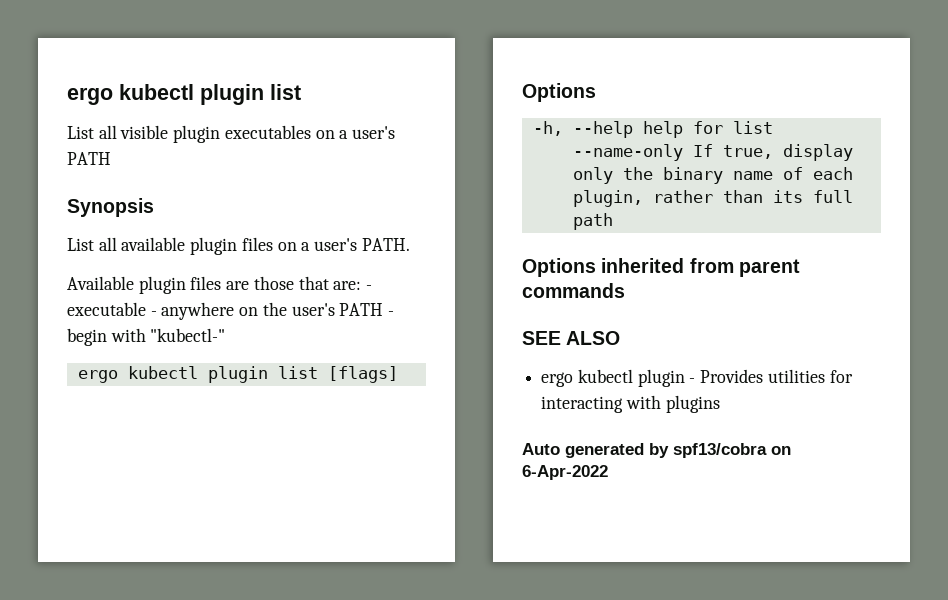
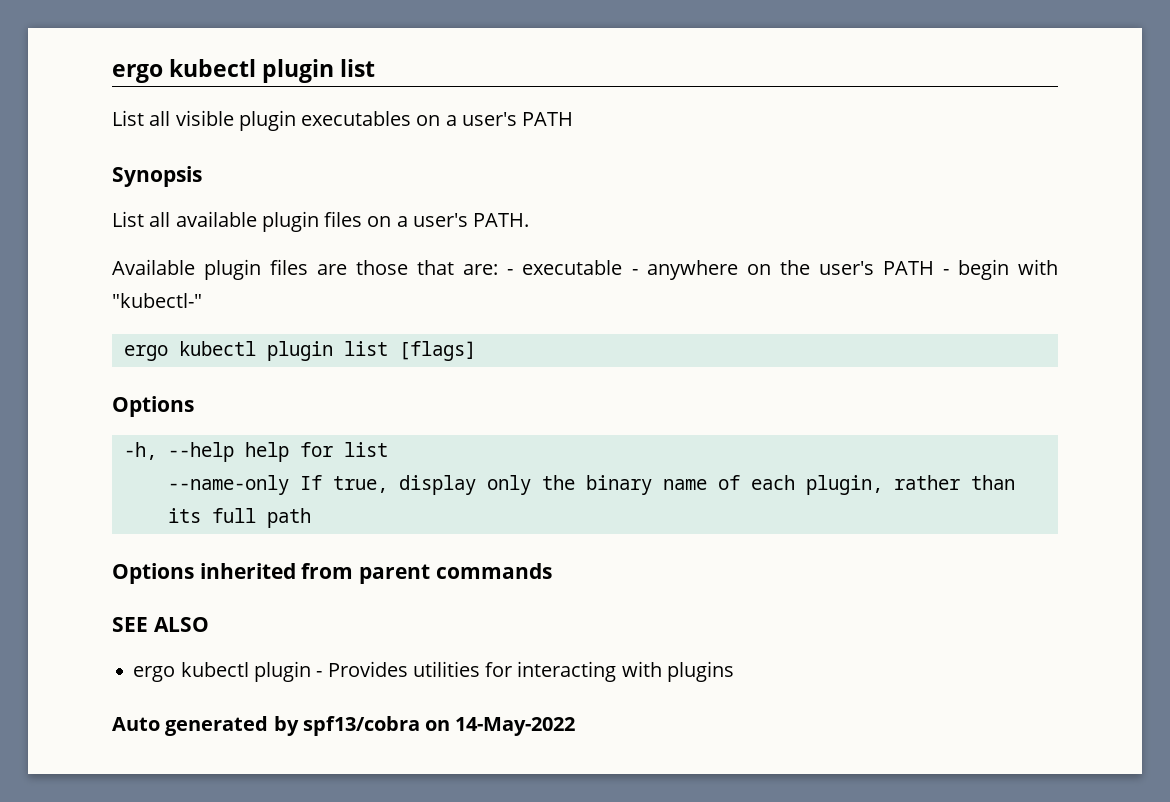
[522,465,608,480] 6-Apr-2022 -> [455,717,576,736] 14-May-2022

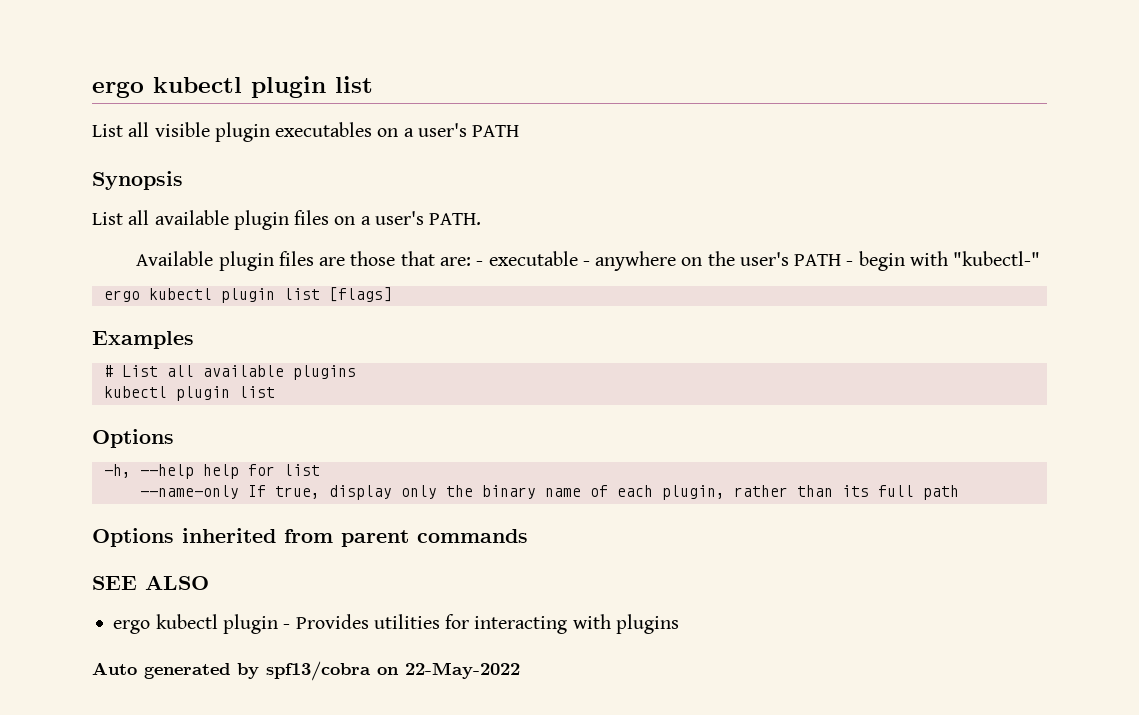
(476, 351) none -> [92,331,194,349] [103,365,356,380] [103,386,275,401] // Examples // # List all available plugins // kubectl plugin list
[455,717,576,736] 14-May-2022 -> [405,662,520,679] 22-May-2022

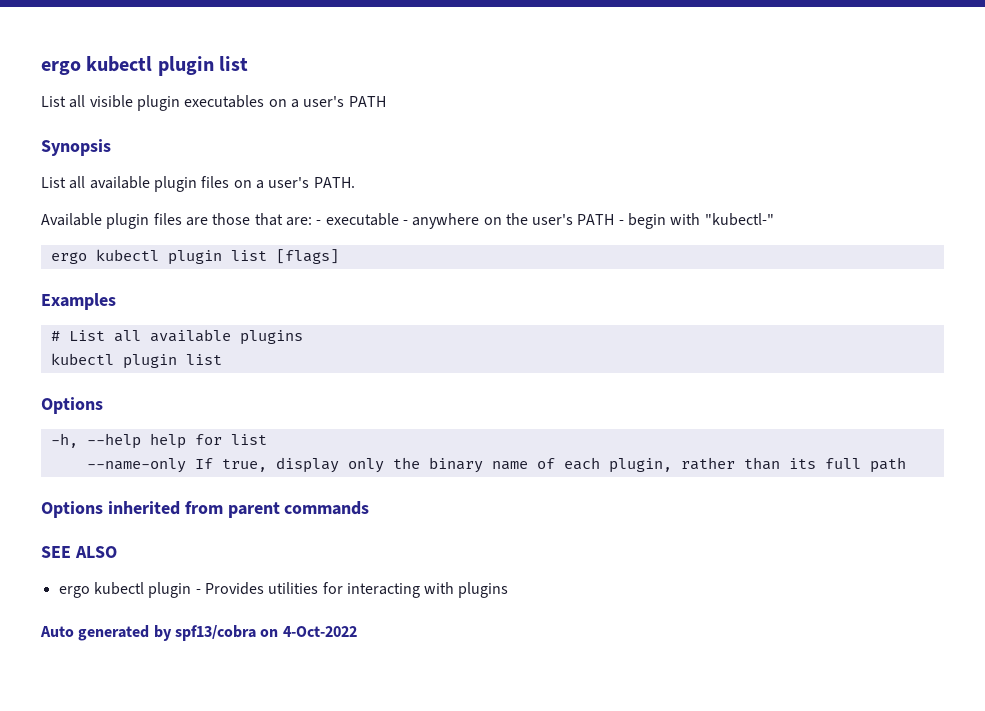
[405,662,520,679] 22-May-2022 -> [282,626,357,637] 4-Oct-2022

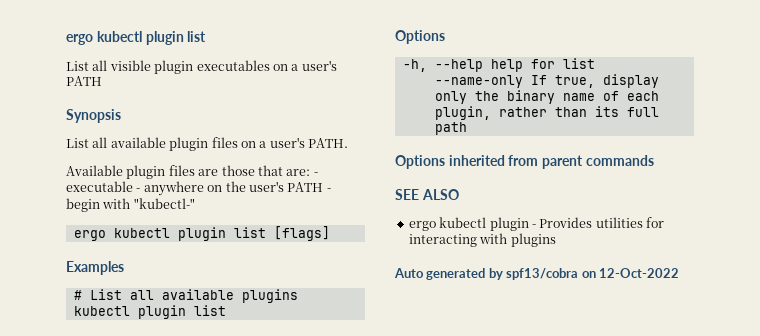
[282,626,357,637] 4-Oct-2022 -> [598,268,679,278] 12-Oct-2022

